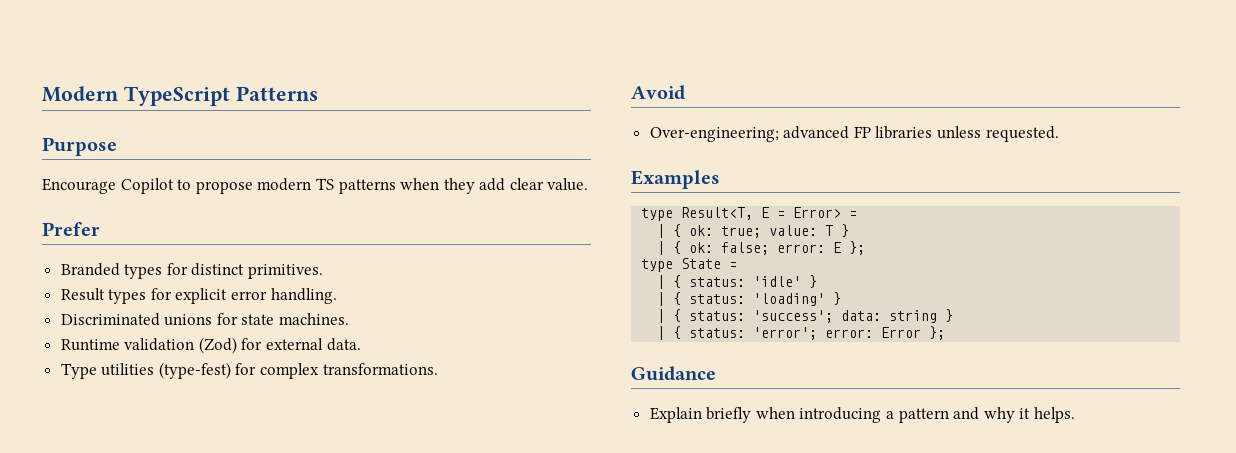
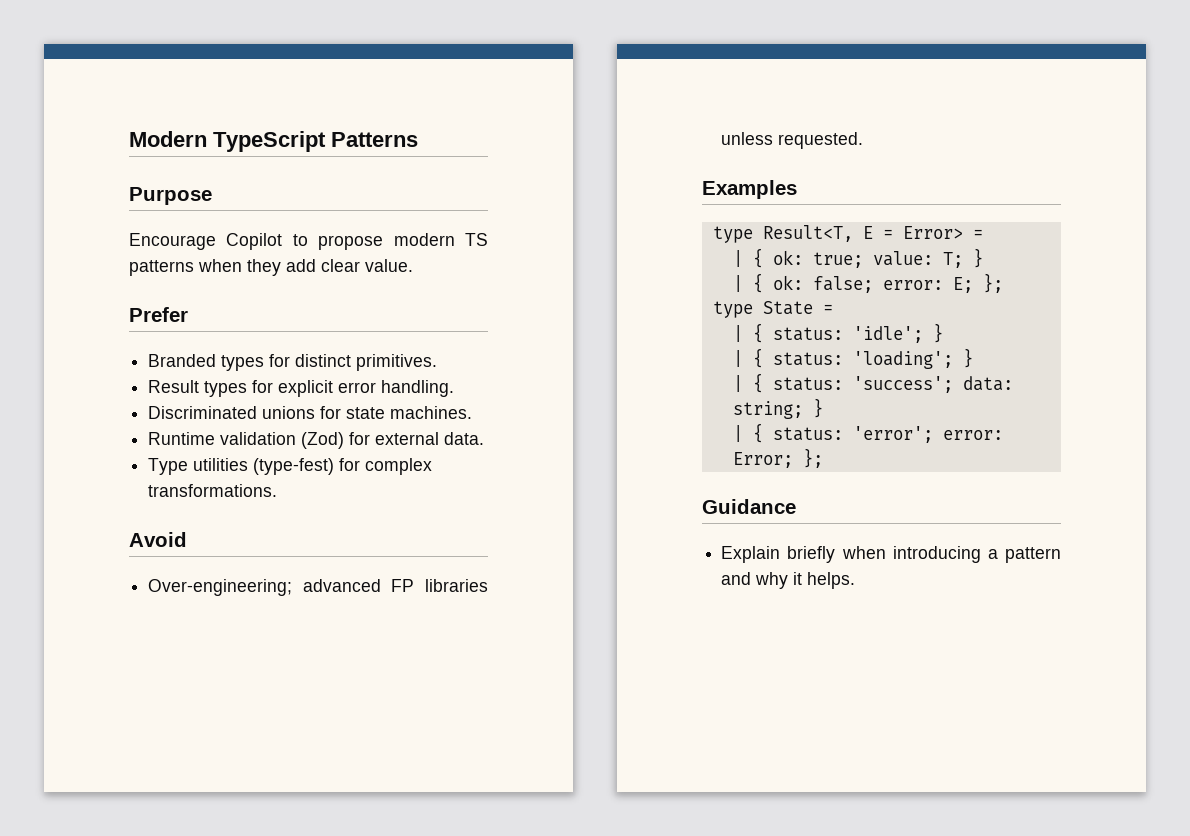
[825,225,834,236] T -> [942,252,963,268] T;
[833,242,842,253] E -> [952,277,973,293] E;
[753,275,818,288] [657,292,826,306] 'idle' } // | { status: 'loading' -> [852,323,943,343] [732,348,953,369] 'idle'; } // | { status: 'loading';
[889,310,938,323] string -> [732,401,803,419] string;
[881,327,922,338] Error -> [732,452,793,468] Error;

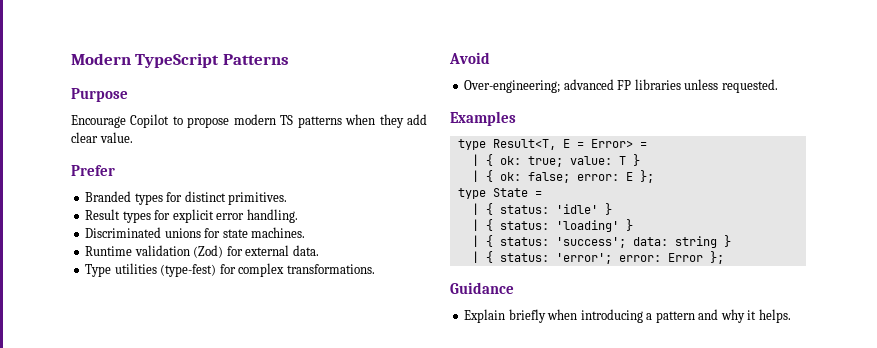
[942,252,963,268] T; -> [618,156,626,165] T
[952,277,973,293] E; -> [625,172,633,181] E
[852,323,943,343] [732,348,953,369] 'idle'; } // | { status: 'loading'; -> [555,203,612,215] [471,219,619,232] 'idle' } // | { status: 'loading'
[732,401,803,419] string; -> [674,236,717,248] string
[732,452,793,468] Error; -> [667,253,703,262] Error

